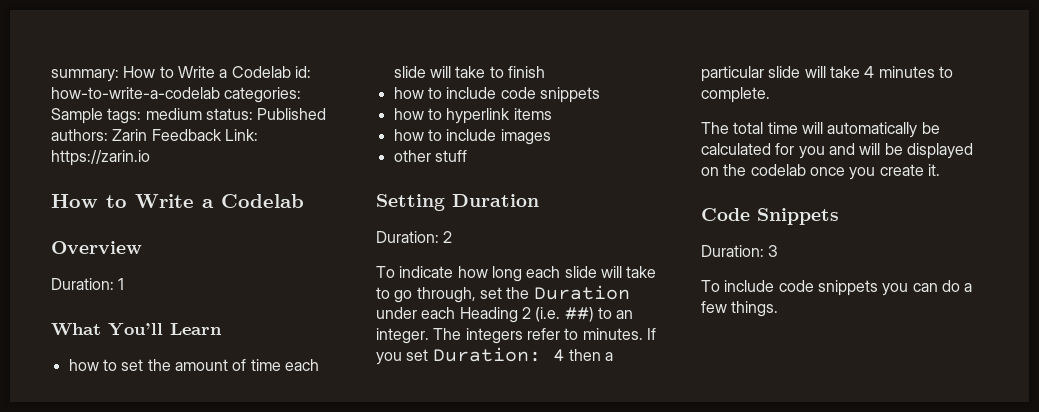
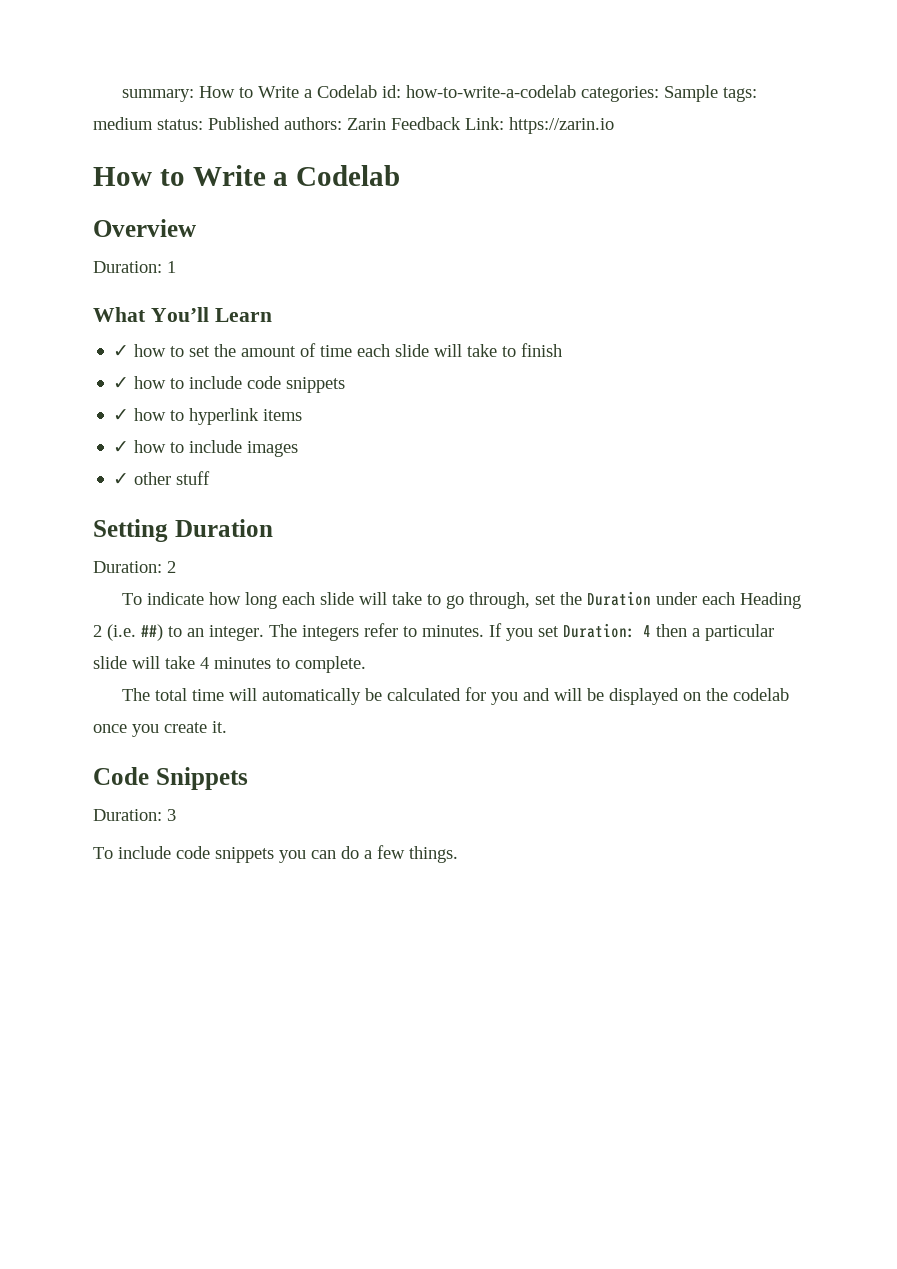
(222, 329) none -> [113,345,130,357] ✓
(545, 72) none -> [113,377,130,389] ✓
(600, 95) none -> [113,409,130,421] ✓
(552, 114) none -> [113,441,130,453] ✓
(551, 137) none -> [113,473,130,485] ✓

